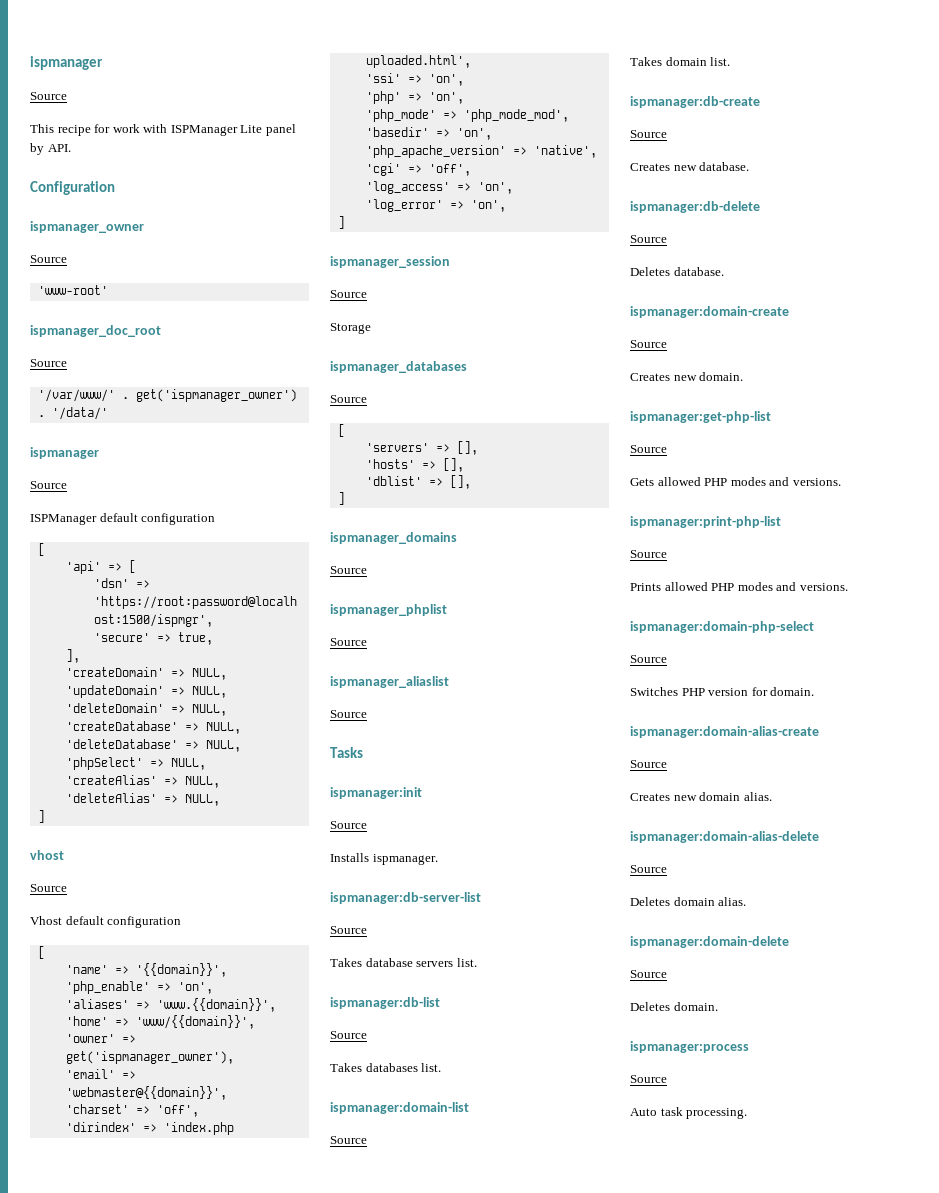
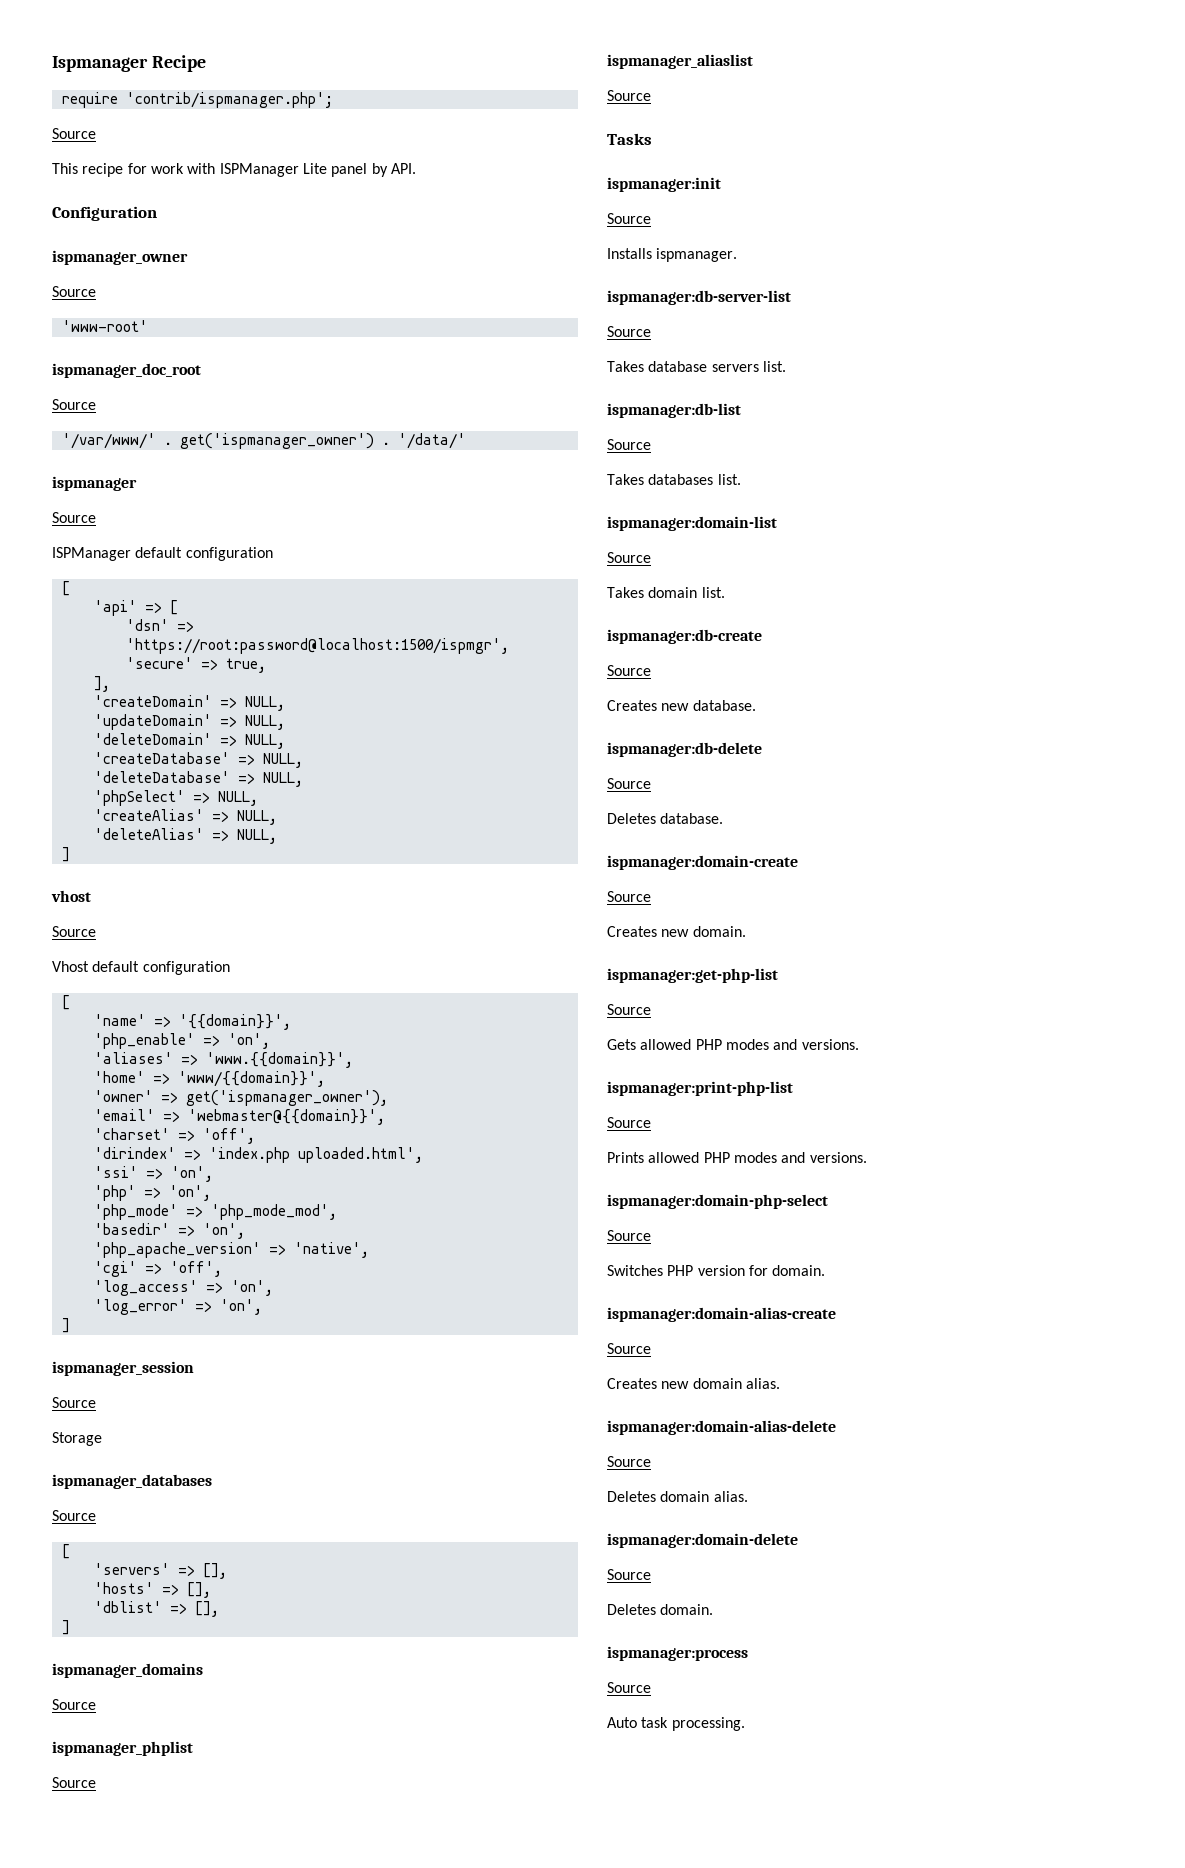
[30,56,103,70] ispmanager -> [52,55,206,72] [61,92,333,108] Ispmanager Recipe // require 'contrib/ispmanager.php';

